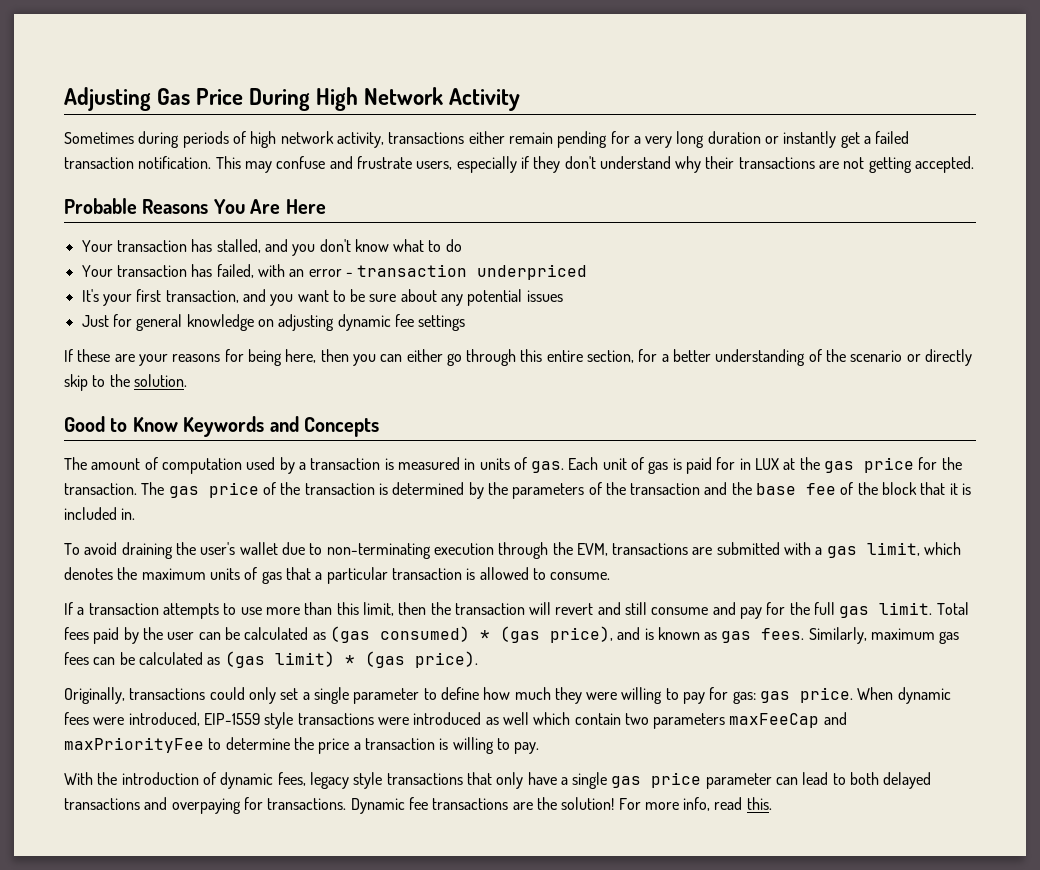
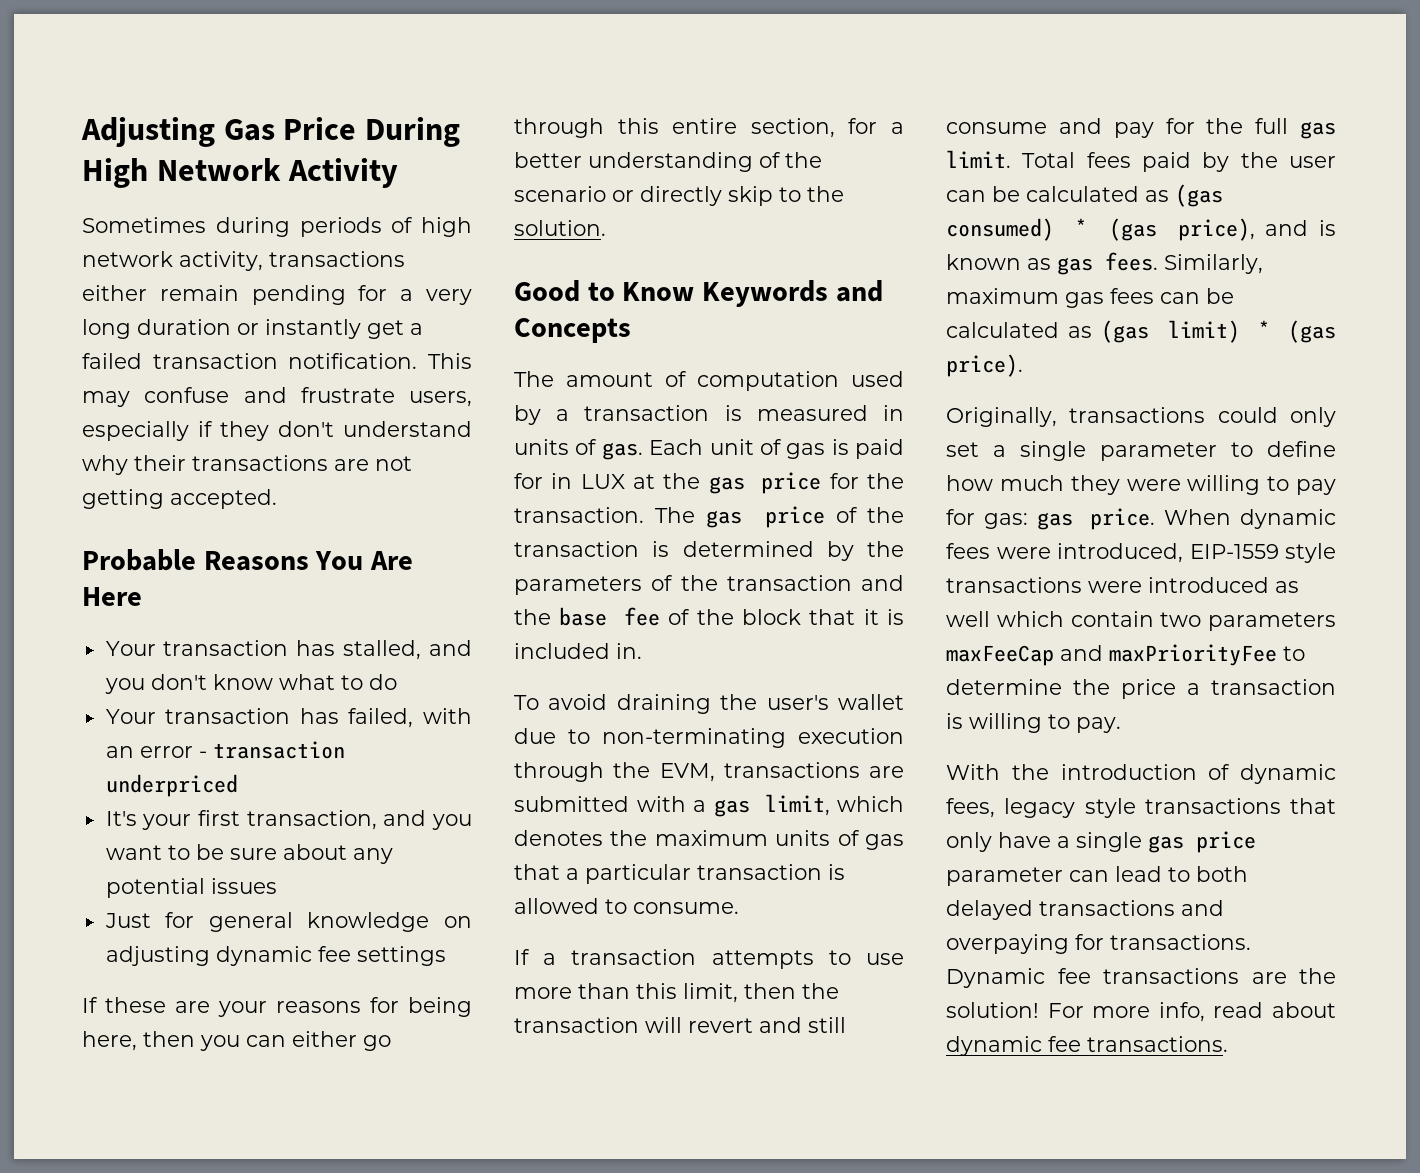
[746,797,772,810] this. -> [1272,1002,1336,1018] [946,1036,1228,1056] about dynamic fee transactions.

